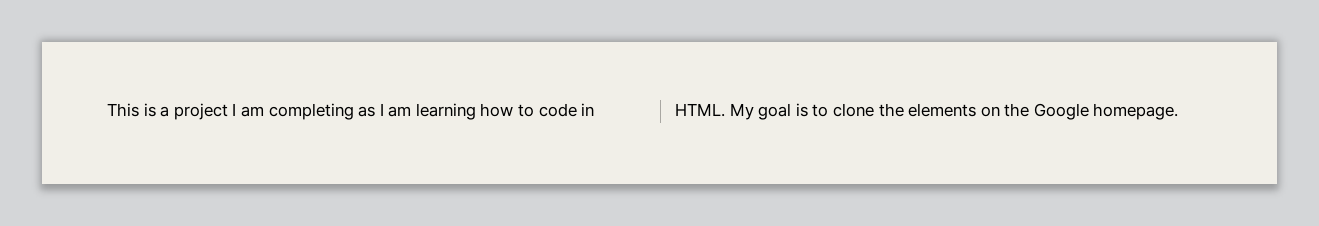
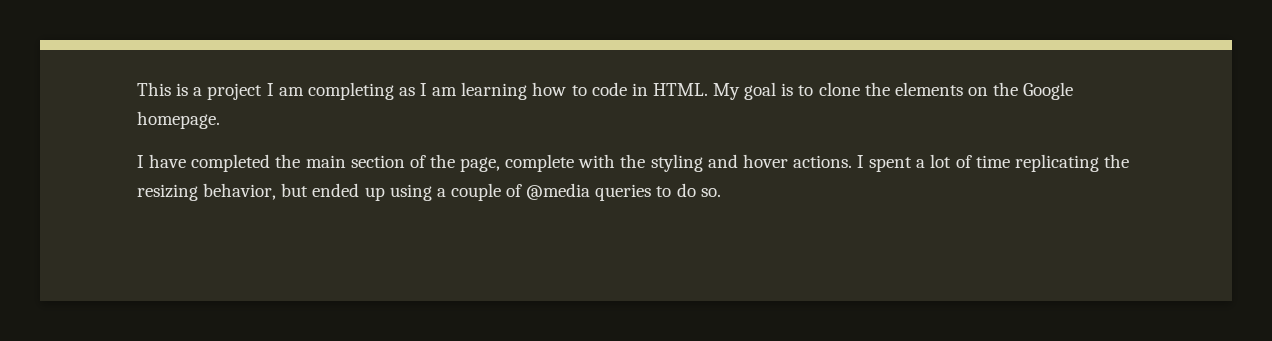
(1179, 111) none -> [137,154,1129,172] [137,183,721,201] // I have completed the main section of the page, complete with the styling and hover actions. I spent a lot of time replicating the resizing behavior, but ended up using a couple of @media queries to do so.

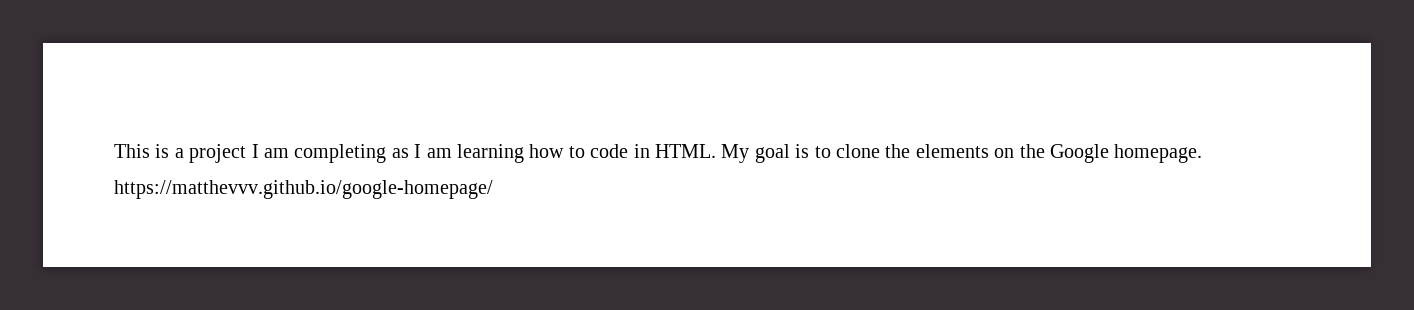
[137,154,1129,172] [137,183,721,201] I have completed the main section of the page, complete with the styling and hover actions. I spent a lot of time replicating the resizing behavior, but ended up using a couple of @media queries to do so. -> [114,180,493,199] https://matthevvv.github.io/google-homepage/

